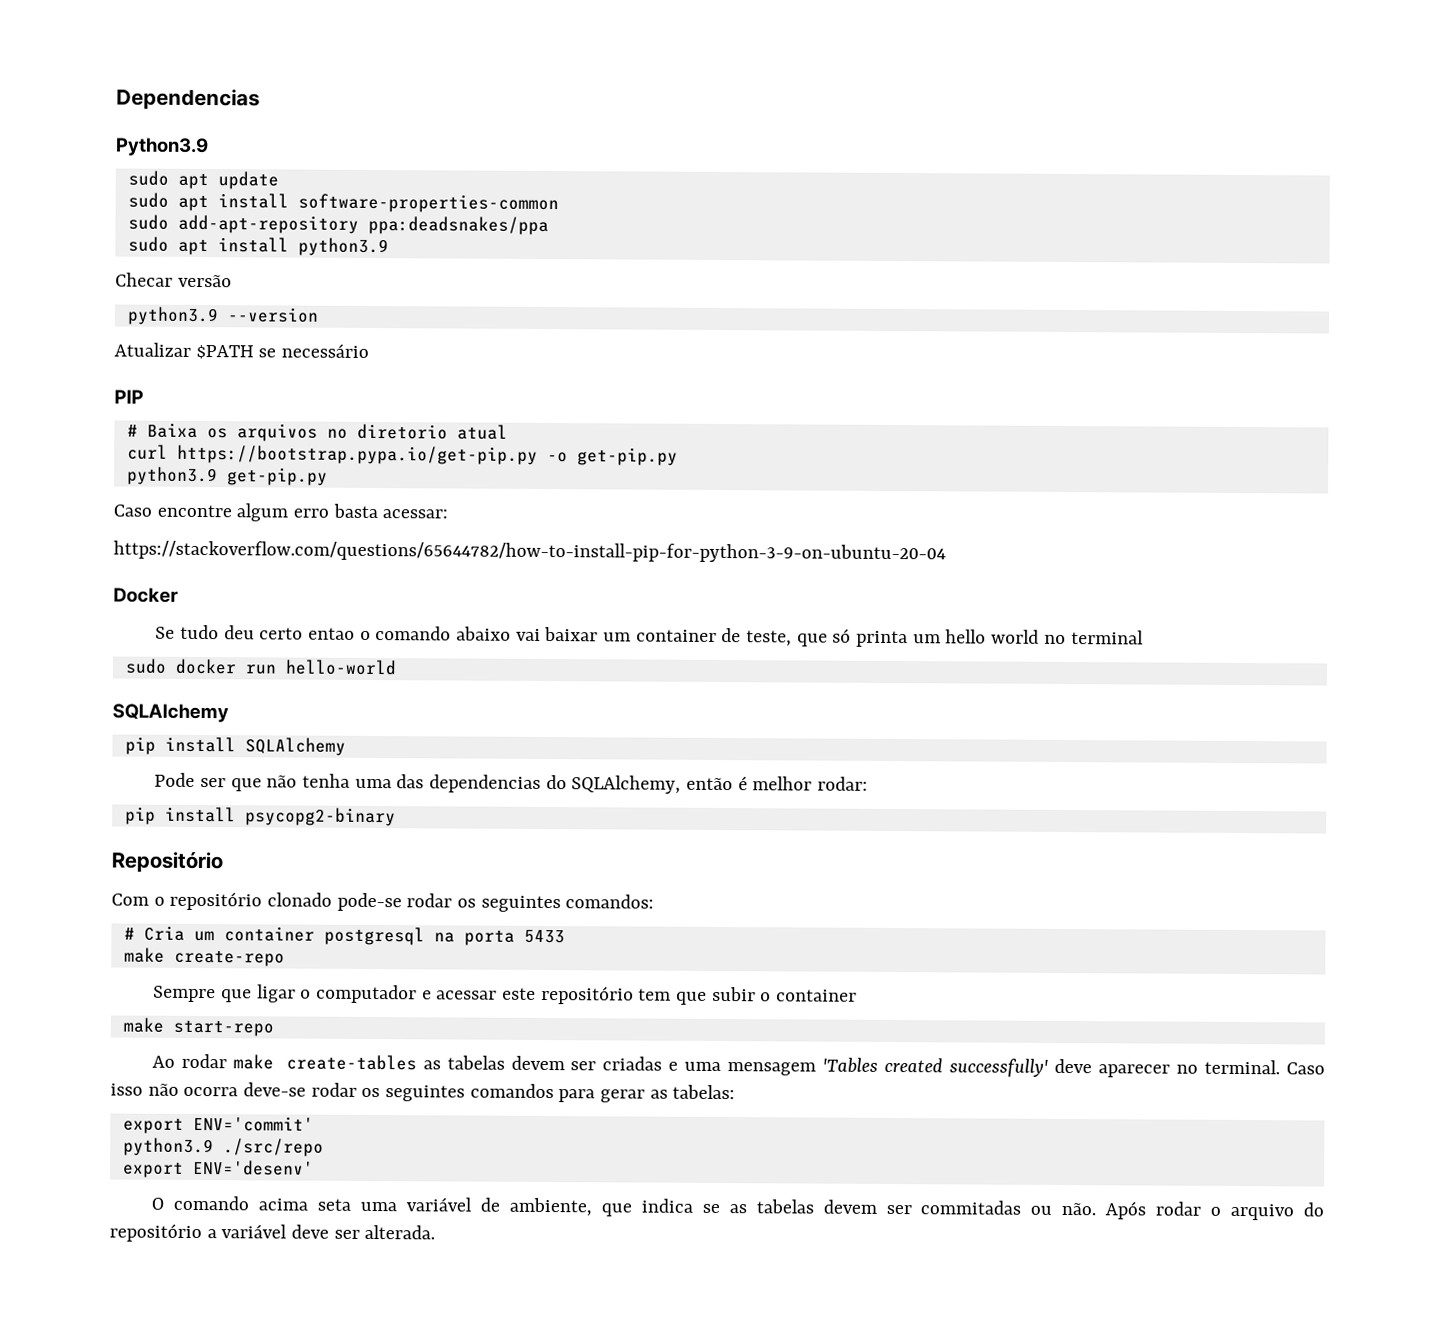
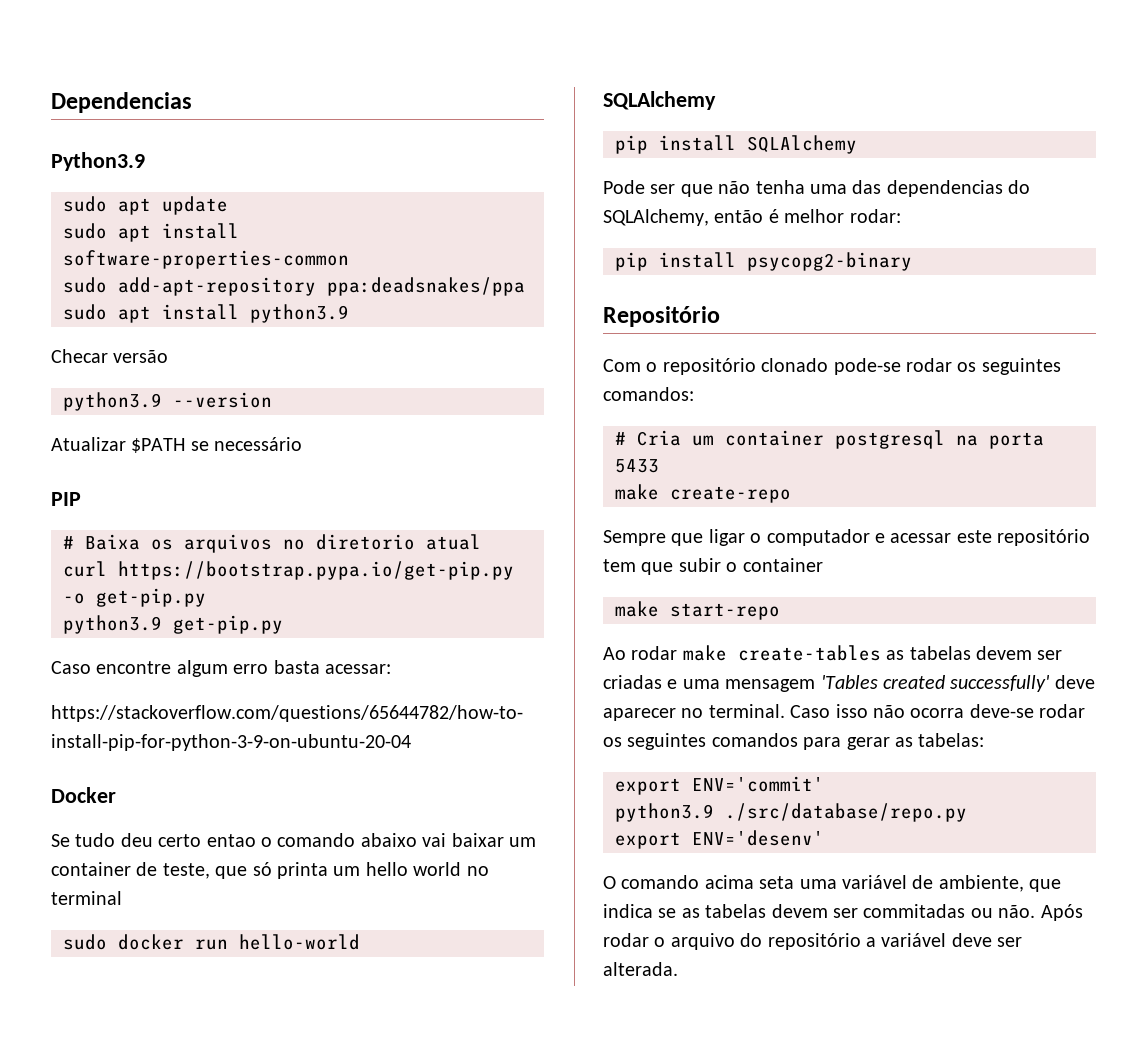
[222,1138,324,1157] ./src/repo -> [725,803,967,822] ./src/database/repo.py

